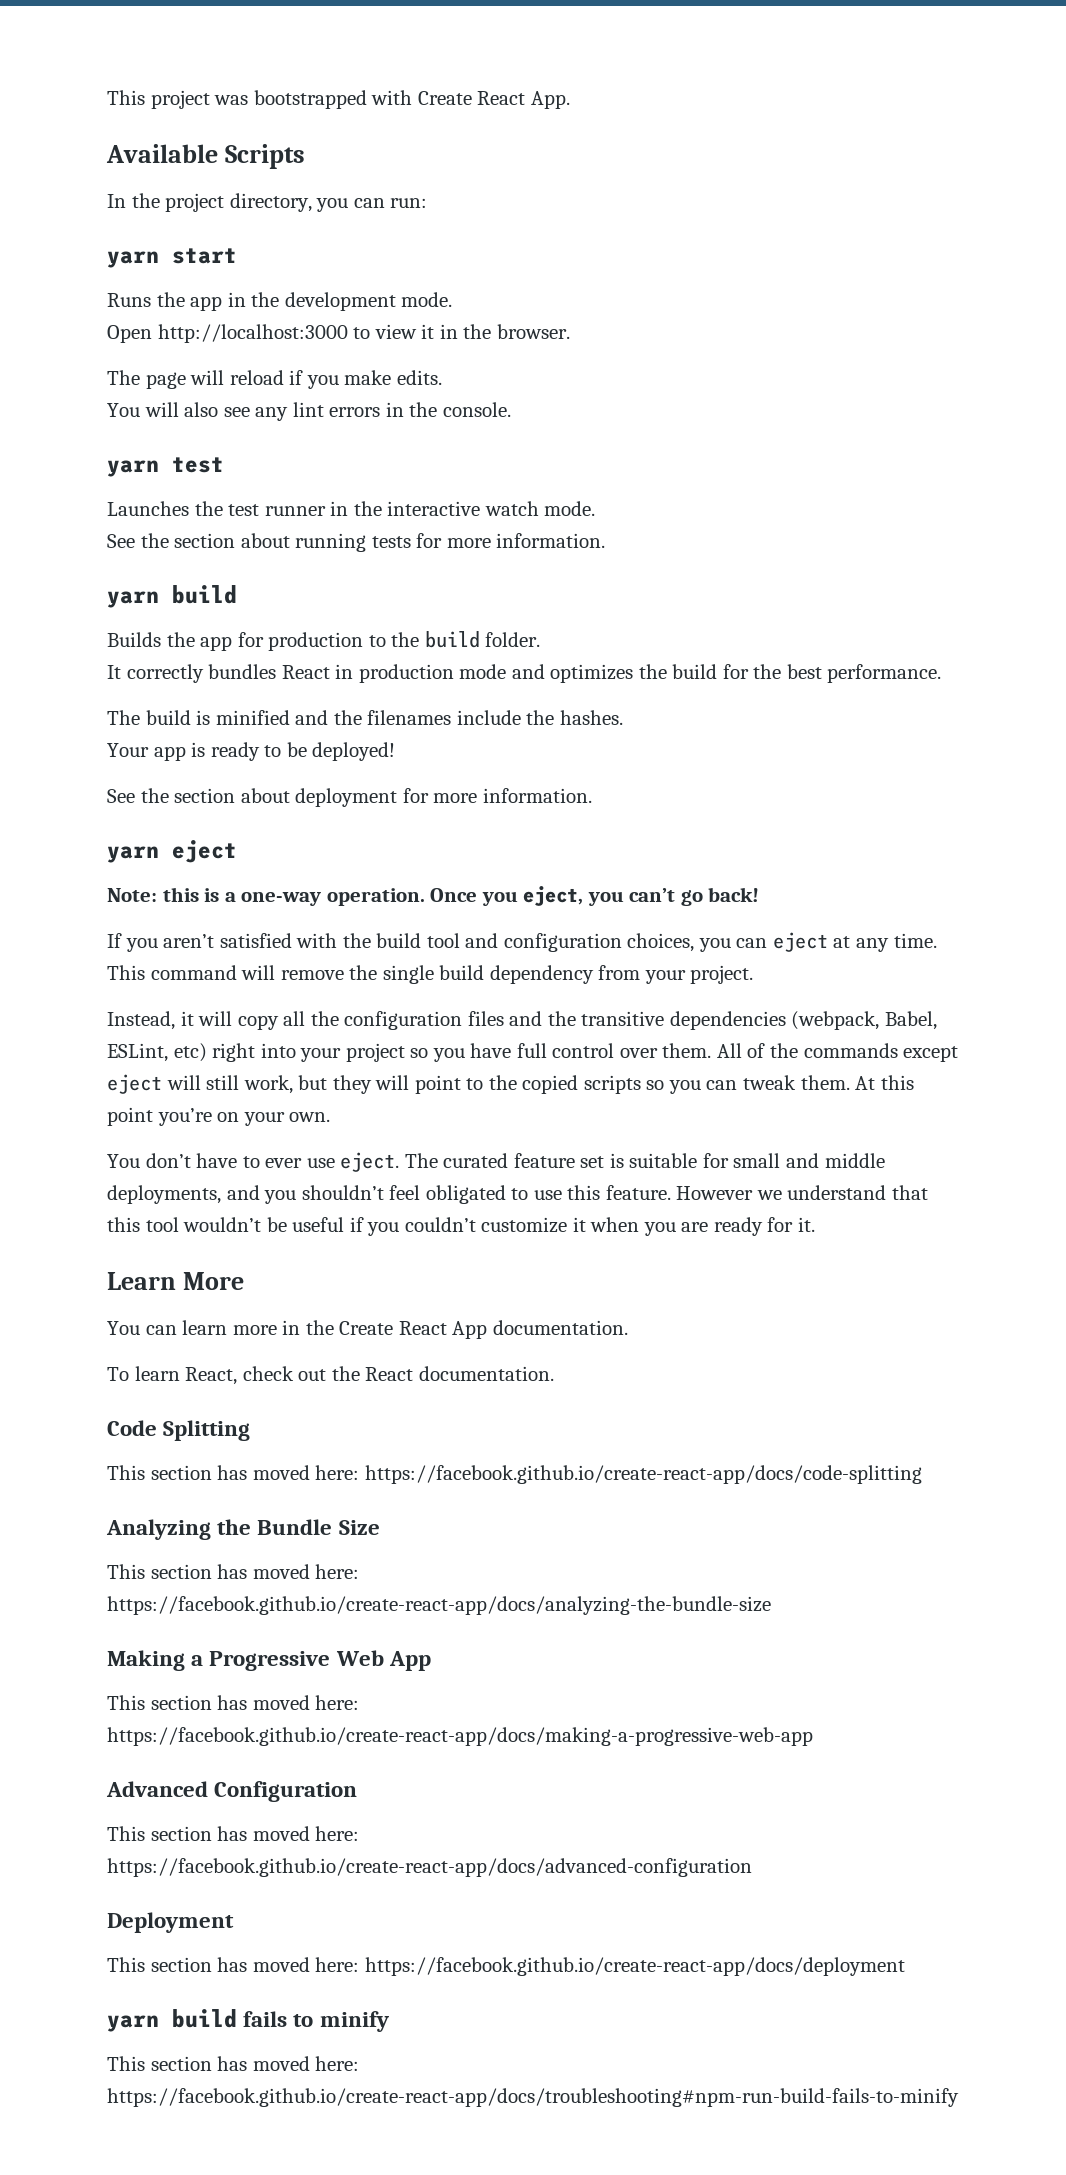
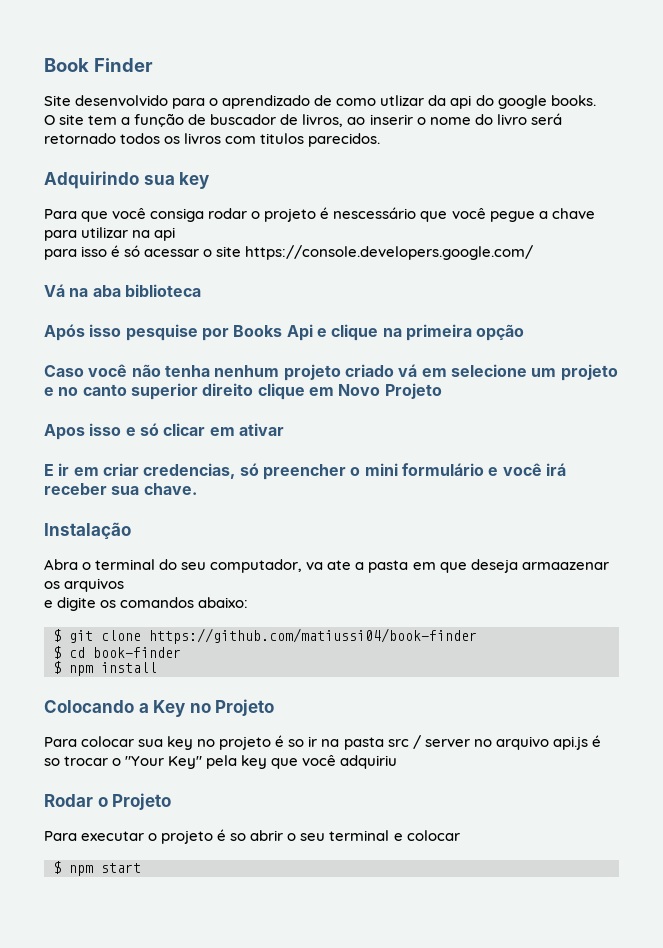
[107,90,570,109] [106,144,305,169] [107,193,428,212] [107,248,237,268] [107,292,453,311] [107,324,570,343] [107,370,442,389] [107,402,511,421] [107,457,224,477] [107,501,596,516] [107,533,606,552] [107,585,237,608] [107,631,541,651] [107,664,942,683] [107,710,623,725] [107,742,396,761] [107,788,592,807] [107,840,237,863] [107,886,760,906] [107,932,937,952] [107,965,754,984] [107,1011,937,1030] [107,1043,959,1062] [107,1074,914,1094] [107,1107,331,1126] [107,1152,885,1172] [107,1185,928,1204] [107,1217,816,1236] [107,1272,244,1290] [107,1320,628,1339] [107,1366,554,1385] [107,1420,251,1441] [107,1465,922,1484] [106,1519,380,1540] [107,1564,360,1579] [107,1596,771,1615] [107,1650,431,1671] [107,1695,360,1710] [107,1727,813,1746] [106,1781,358,1802] [107,1826,360,1841] [107,1858,752,1877] [107,1912,234,1933] [107,1957,905,1976] [107,2009,389,2032] [107,2056,360,2071] [107,2088,959,2107] This project was bootstrapped with Create React App. // Available Scripts // In the project directory, you can run: // yarn start // Runs the app in the development mode. // Open http://localhost:3000 to view it in the browser. // The page will reload if you make edits. // You will also see any lint errors in the console. // yarn test // Launches the test runner in the interactive watch mode. // See the section about running tests for more information. // yarn build // Builds the app for production to the build folder. // It correctly bundles React in production mode and optimizes the build for the best performance. // The build is minified and the filenames include the hashes. // Your app is ready to be deployed! // See the section about deployment for more information. // yarn eject // Note: this is a one-way operation. Once you eject, you can’t go back! // If you aren’t satisfied with the build tool and configuration choices, you can eject at any time. This command will remove the single build dependency from your project. // Instead, it will copy all the configuration files and the transitive dependencies (webpack, Babel, ESLint, etc) right into your project so you have full control over them. All of the commands except eject will still work, but they will point to the copied scripts so you can tweak them. At this point you’re on your own. // You don’t have to ever use eject. The curated feature set is suitable for small and middle deployments, and you shouldn’t feel obligated to use this feature. However we understand that this tool wouldn’t be useful if you couldn’t customize it when you are ready for it. // Learn More // You can learn more in the Create React App documentation. // To learn React, check out the React documentation. // Code Splitting // This section has moved here: https://facebook.github.io/create-react-app/docs/code-splitting // Analyzing the Bundle Size // This section has moved here: https://facebook.github.io/create-react-app/docs/analyzing-the-bundle-size // Making a Progressive Web App // This section has moved here: https://facebook.github.io/create-react-app/docs/making-a-progressive-web-app // Advanced Configuration // This section has moved here: https://facebook.github.io/create-react-app/docs/advanced-configuration // Deployment // This section has moved here: https://facebook.github.io/create-react-app/docs/deployment // yarn build fails to minify // This section has moved here: https://facebook.github.io/create-react-app/docs/troubleshooting#npm-run-build-fails-to-minify -> [44,58,153,72] [44,95,596,109] [44,113,562,127] [44,133,381,147] [44,171,210,189] [44,207,595,222] [44,227,176,241] [44,245,534,260] [44,284,201,297] [44,324,525,341] [44,364,618,381] [44,383,442,400] [44,423,284,440] [44,463,566,480] [44,483,197,495] [44,522,131,539] [44,559,609,573] [44,578,125,592] [44,597,249,611] [53,628,477,644] [53,646,181,659] [53,661,157,676] [44,699,275,717] [44,735,601,750] [44,755,398,769] [44,793,172,810] [44,829,460,844] [53,861,141,876] Book Finder // Site desenvolvido para o aprendizado de como utlizar da api do google books. // O site tem a função de buscador de livros, ao inserir o nome do livro será retornado todos os livros com titulos parecidos. // Adquirindo sua key // Para que você consiga rodar o projeto é nescessário que você pegue a chave para utilizar na api // para isso é só acessar o site https://console.developers.google.com/ // Vá na aba biblioteca // Após isso pesquise por Books Api e clique na primeira opção // Caso você não tenha nenhum projeto criado vá em selecione um projeto e no canto superior direito clique em Novo Projeto // Apos isso e só clicar em ativar // E ir em criar credencias, só preencher o mini formulário e você irá receber sua chave. // Instalação // Abra o terminal do seu computador, va ate a pasta em que deseja armaazenar os arquivos // e digite os comandos abaixo: // $ git clone https://github.com/matiussi04/book-finder // $ cd book-finder // $ npm install // Colocando a Key no Projeto // Para colocar sua key no projeto é so ir na pasta src / server no arquivo api.js é so trocar o "Your Key" pela key que você adquiriu // Rodar o Projeto // Para executar o projeto é so abrir o seu terminal e colocar // $ npm start

